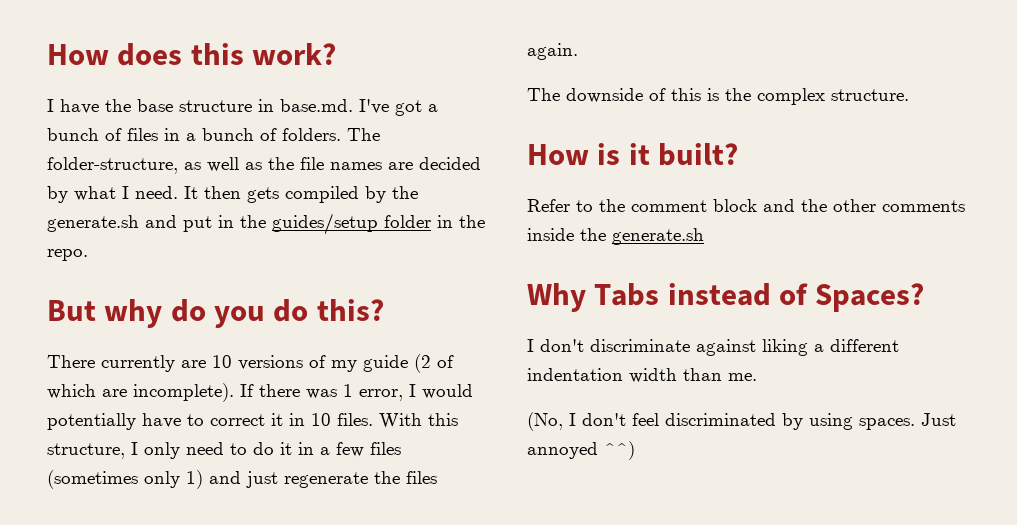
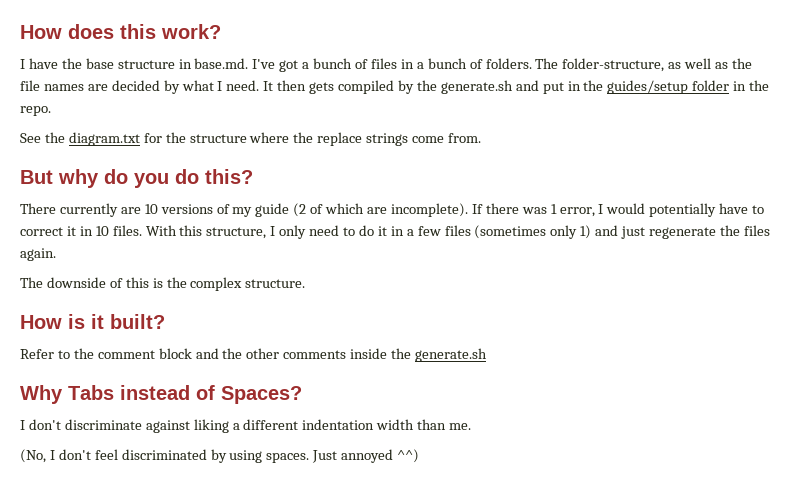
(88, 255) none -> [20,132,482,146] // See the diagram.txt for the structure where the replace strings come from.

